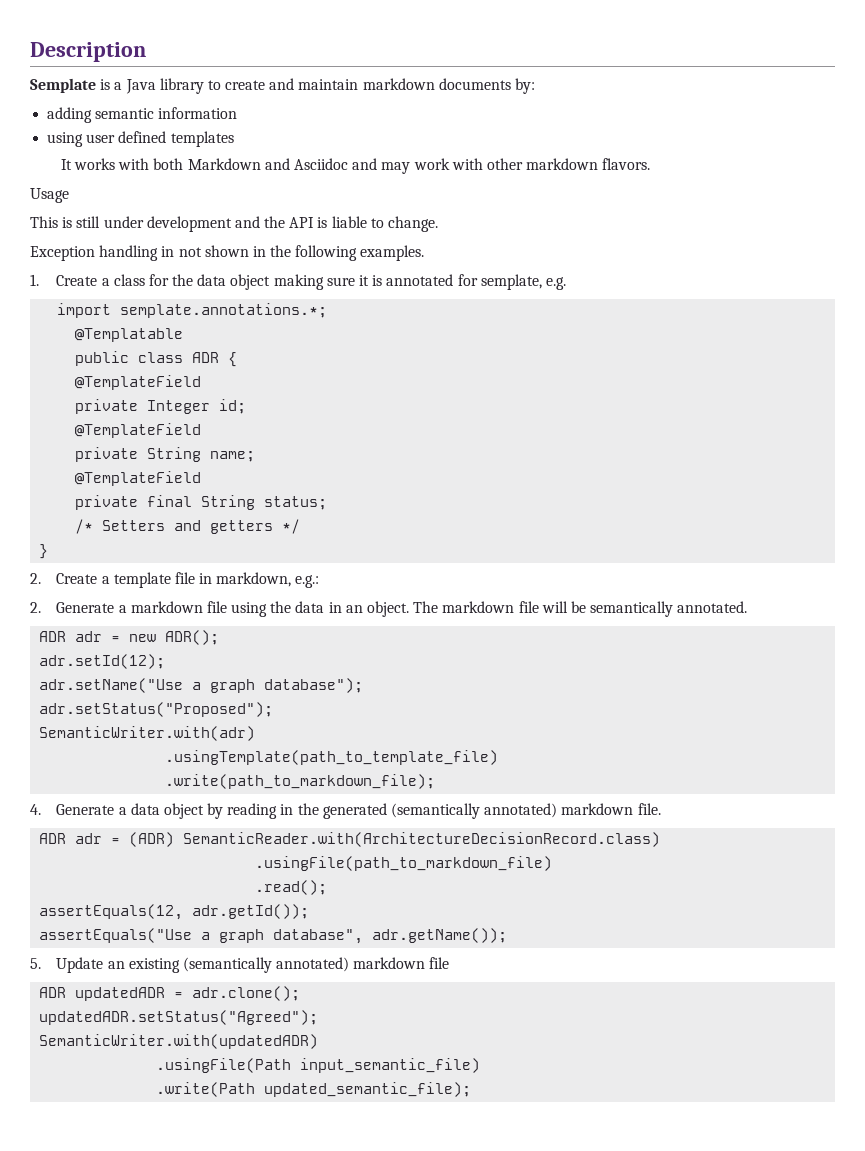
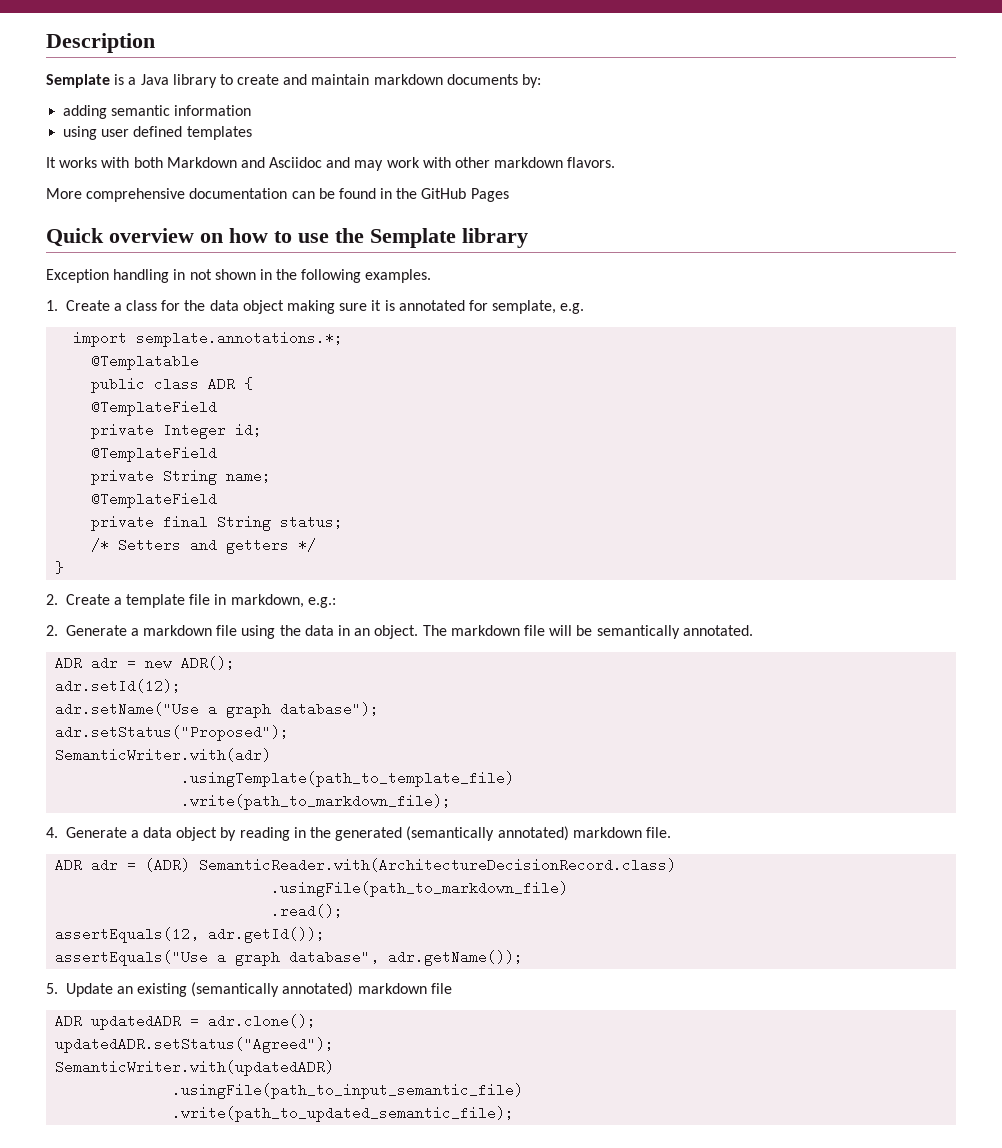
[30,188,69,203] [30,216,439,232] Usage // This is still under development and the API is liable to change. -> [46,188,509,202] [46,228,528,248] More comprehensive documentation can be found in the GitHub Pages // Quick overview on how to use the Semplate library
[156,1058,481,1073] [156,1082,472,1097] .usingFile(Path input_semantic_file) // .write(Path updated_semantic_file); -> [172,1083,524,1099] [172,1106,515,1122] .usingFile(path_to_input_semantic_file) // .write(path_to_updated_semantic_file);

